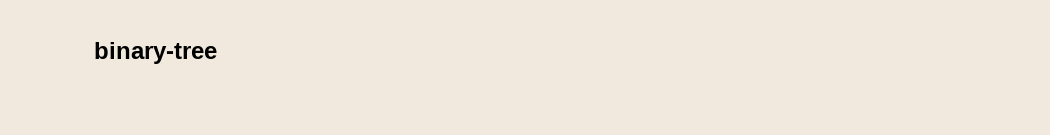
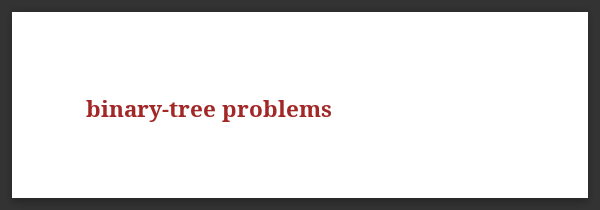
(217, 53) none -> [222,100,333,122] problems

